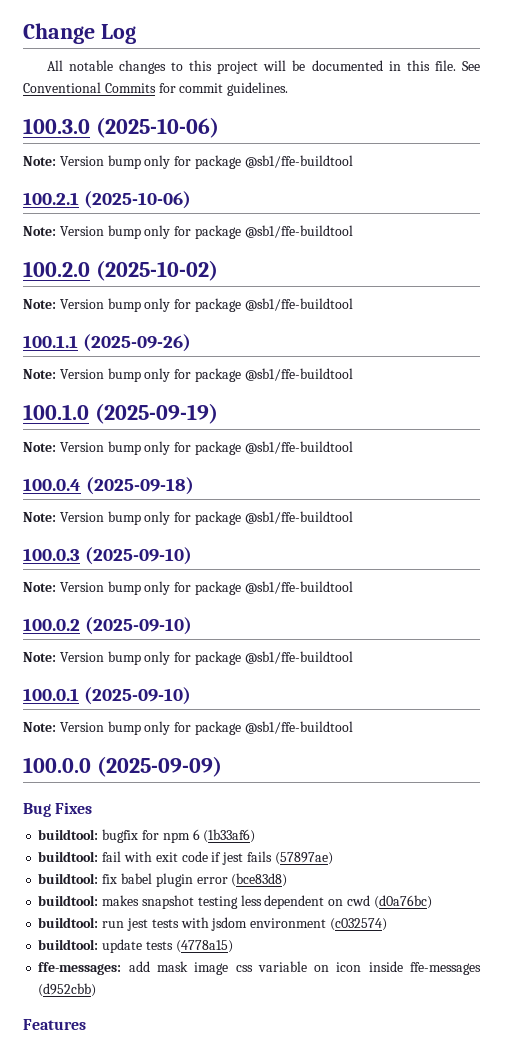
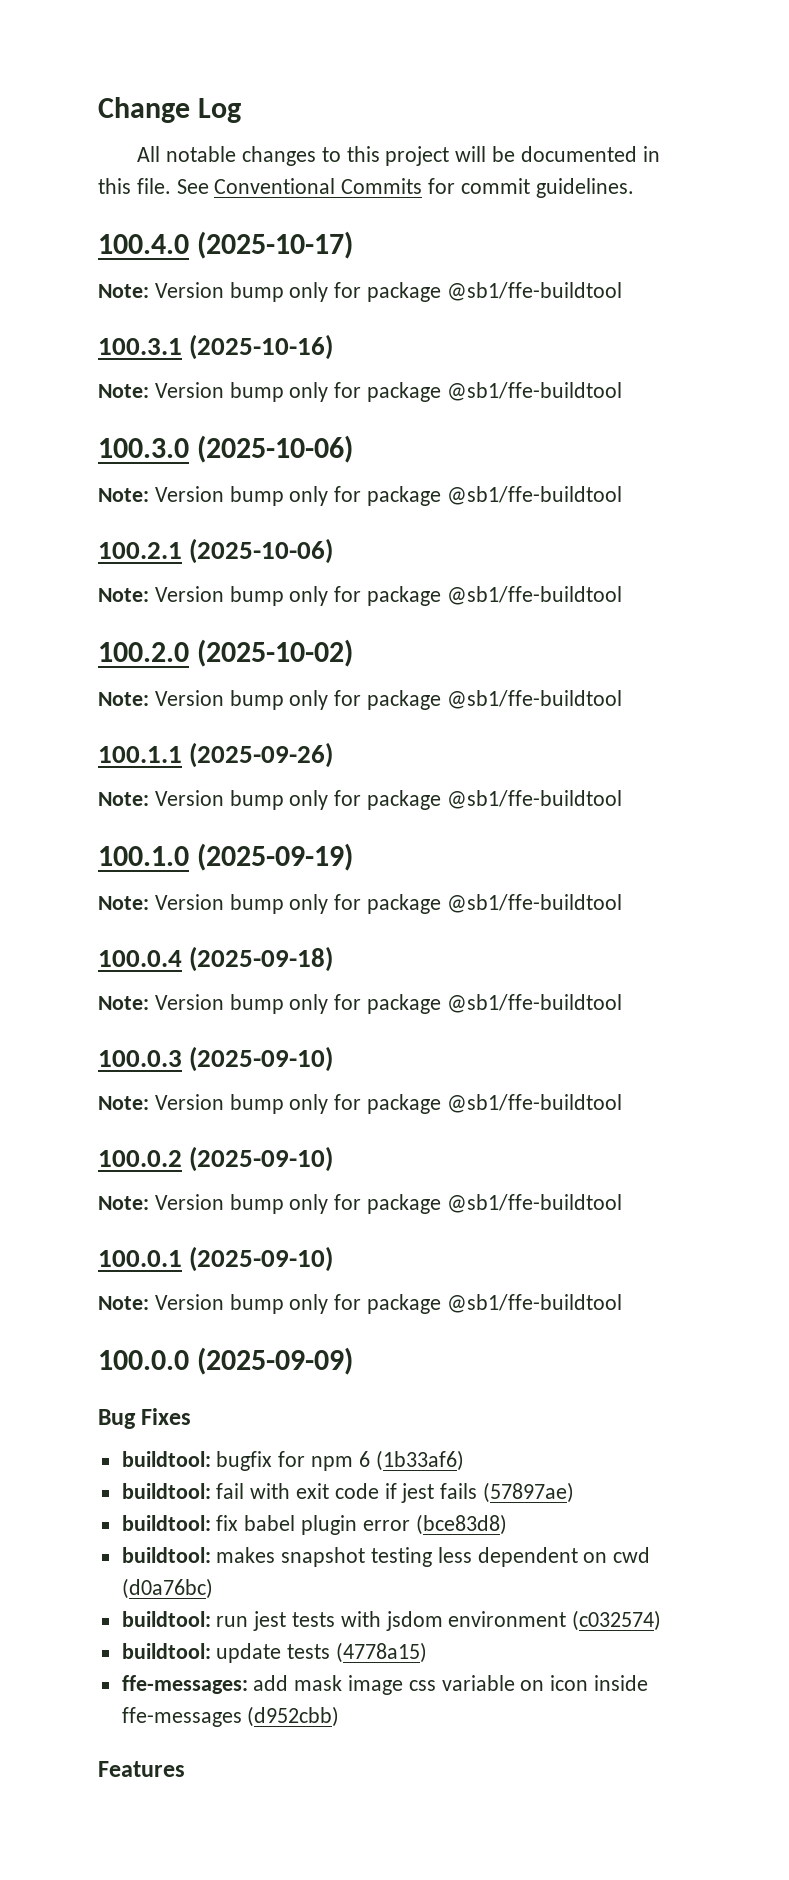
(289, 89) none -> [98,231,354,259] [98,282,622,302] [98,334,334,360] [98,382,622,402] // 100.4.0 (2025-10-17) // Note: Version bump only for package @sb1/ffe-buildtool // 100.3.1 (2025-10-16) // Note: Version bump only for package @sb1/ffe-buildtool

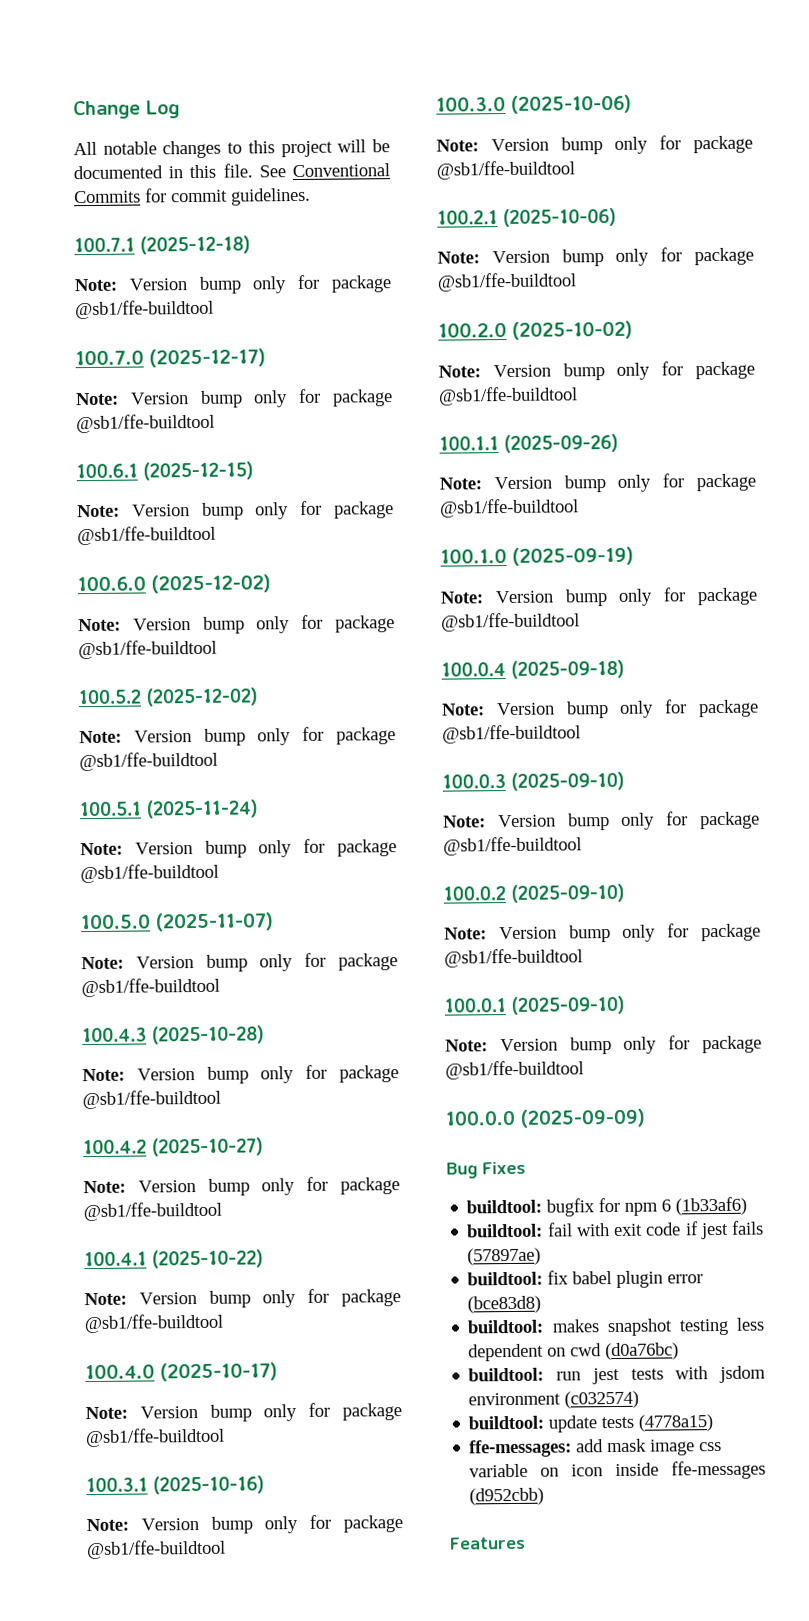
(634, 188) none -> [74,235,251,255] [74,274,392,294] [75,299,214,320] [75,348,266,368] [75,388,393,408] [76,413,215,434] [76,461,254,481] [77,500,394,520] [77,525,216,546] [77,574,271,594] [78,614,395,634] [78,639,217,660] [78,687,258,707] [79,726,396,746] [79,751,218,772] [79,799,259,819] [80,838,397,858] [80,863,219,884] [80,912,274,932] [81,952,398,972] [81,977,220,998] [82,1025,265,1045] [82,1064,399,1084] [82,1089,221,1110] [83,1137,264,1157] [83,1176,400,1196] [83,1201,222,1222] [84,1249,264,1269] [84,1288,401,1308] [84,1313,223,1334] // 100.7.1 (2025-12-18) // Note: Version bump only for package @sb1/ffe-buildtool // 100.7.0 (2025-12-17) // Note: Version bump only for package @sb1/ffe-buildtool // 100.6.1 (2025-12-15) // Note: Version bump only for package @sb1/ffe-buildtool // 100.6.0 (2025-12-02) // Note: Version bump only for package @sb1/ffe-buildtool // 100.5.2 (2025-12-02) // Note: Version bump only for package @sb1/ffe-buildtool // 100.5.1 (2025-11-24) // Note: Version bump only for package @sb1/ffe-buildtool // 100.5.0 (2025-11-07) // Note: Version bump only for package @sb1/ffe-buildtool // 100.4.3 (2025-10-28) // Note: Version bump only for package @sb1/ffe-buildtool // 100.4.2 (2025-10-27) // Note: Version bump only for package @sb1/ffe-buildtool // 100.4.1 (2025-10-22) // Note: Version bump only for package @sb1/ffe-buildtool

